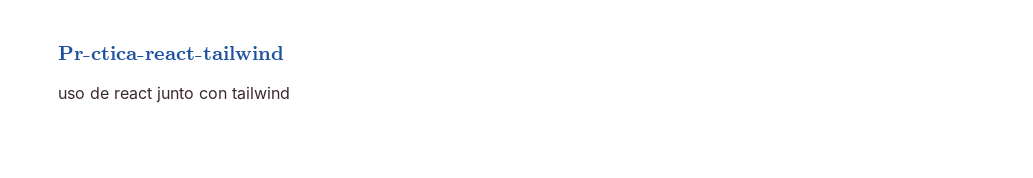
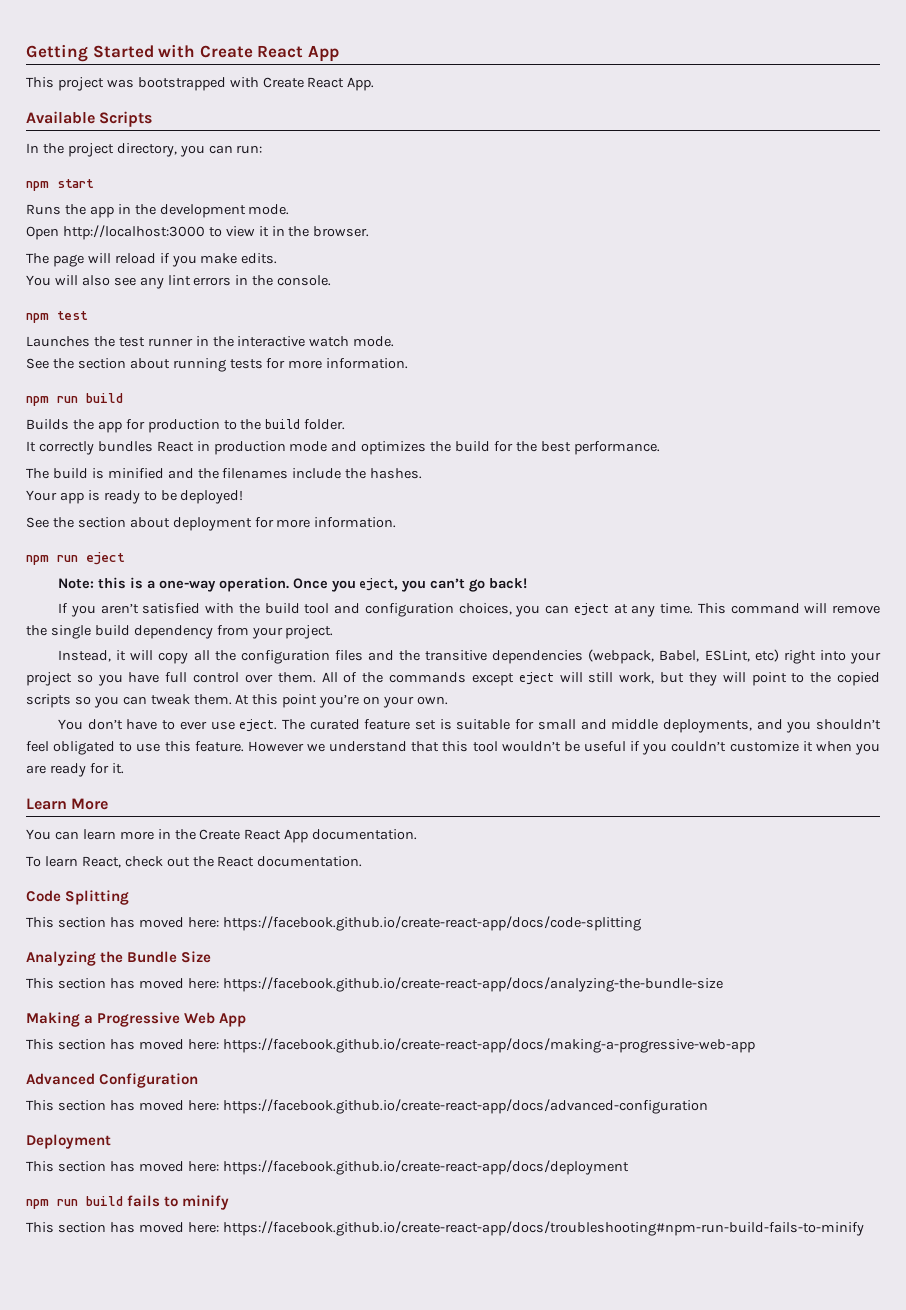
[58,46,284,60] [58,86,290,103] Pr-ctica-react-tailwind // uso de react junto con tailwind -> [26,44,339,62] [26,77,375,91] [26,111,153,127] [26,143,263,157] [26,179,94,191] [26,204,290,218] [26,225,370,240] [26,253,278,267] [26,275,332,289] [26,311,88,323] [26,336,395,347] [26,358,409,372] [26,393,123,406] [26,419,346,433] [26,441,660,455] [26,468,423,479] [26,490,244,504] [26,517,397,531] [26,552,125,565] [58,577,528,592] [58,603,880,617] [26,625,334,639] [58,649,882,664] [26,672,881,686] [26,694,448,708] [58,719,881,733] [26,741,880,755] [26,763,124,777] [26,798,109,810] [26,829,418,843] [26,856,363,868] [26,890,130,905] [26,916,641,931] [26,951,212,966] [26,977,723,992] [26,1012,247,1027] [26,1038,755,1053] [26,1073,199,1088] [26,1099,708,1114] [26,1134,111,1149] [26,1160,629,1175] [26,1195,230,1210] [26,1221,864,1236] Getting Started with Create React App // This project was bootstrapped with Create React App. // Available Scripts // In the project directory, you can run: // npm start // Runs the app in the development mode. // Open http://localhost:3000 to view it in the browser. // The page will reload if you make edits. // You will also see any lint errors in the console. // npm test // Launches the test runner in the interactive watch mode. // See the section about running tests for more information. // npm run build // Builds the app for production to the build folder. // It correctly bundles React in production mode and optimizes the build for the best performance. // The build is minified and the filenames include the hashes. // Your app is ready to be deployed! // See the section about deployment for more information. // npm run eject // Note: this is a one-way operation. Once you eject, you can’t go back! // If you aren’t satisfied with the build tool and configuration choices, you can eject at any time. This command will remove the single build dependency from your project. // Instead, it will copy all the configuration files and the transitive dependencies (webpack, Babel, ESLint, etc) right into your project so you have full control over them. All of the commands except eject will still work, but they will point to the copied scripts so you can tweak them. At this point you’re on your own. // You don’t have to ever use eject. The curated feature set is suitable for small and middle deployments, and you shouldn’t feel obligated to use this feature. However we understand that this tool wouldn’t be useful if you couldn’t customize it when you are ready for it. // Learn More // You can learn more in the Create React App documentation. // To learn React, check out the React documentation. // Code Splitting // This section has moved here: https://facebook.github.io/create-react-app/docs/code-splitting // Analyzing the Bundle Size // This section has moved here: https://facebook.github.io/create-react-app/docs/analyzing-the-bundle-size // Making a Progressive Web App // This section has moved here: https://facebook.github.io/create-react-app/docs/making-a-progressive-web-app // Advanced Configuration // This section has moved here: https://facebook.github.io/create-react-app/docs/advanced-configuration // Deployment // This section has moved here: https://facebook.github.io/create-react-app/docs/deployment // npm run build fails to minify // This section has moved here: https://facebook.github.io/create-react-app/docs/troubleshooting#npm-run-build-fails-to-minify

